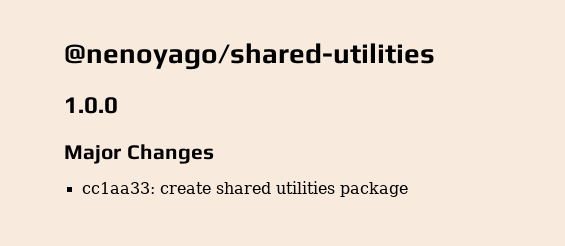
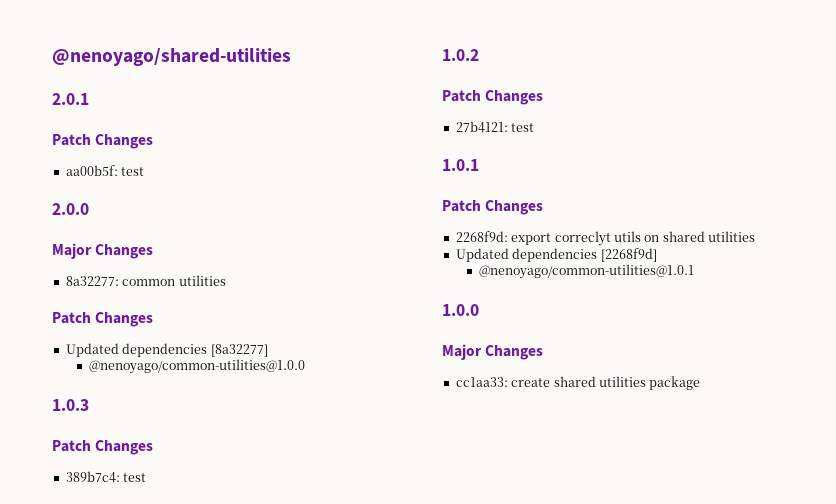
(435, 56) none -> [52,93,89,105] [52,134,154,149] [65,165,145,176] [52,203,89,215] [52,243,154,259] [65,275,226,286] [52,312,154,327] [65,343,268,357] [88,359,305,374] [52,399,89,411] [52,440,154,455] [65,471,147,483] [442,49,479,61] [442,90,544,105] [455,121,535,133] [442,159,479,171] [442,200,544,215] [455,231,755,246] [455,248,657,262] [478,264,694,279] // 2.0.1 // Patch Changes // aa00b5f: test // 2.0.0 // Major Changes // 8a32277: common utilities // Patch Changes // Updated dependencies [8a32277] // @nenoyago/common-utilities@1.0.0 // 1.0.3 // Patch Changes // 389b7c4: test // 1.0.2 // Patch Changes // 27b4121: test // 1.0.1 // Patch Changes // 2268f9d: export correclyt utils on shared utilities // Updated dependencies [2268f9d] // @nenoyago/common-utilities@1.0.1

